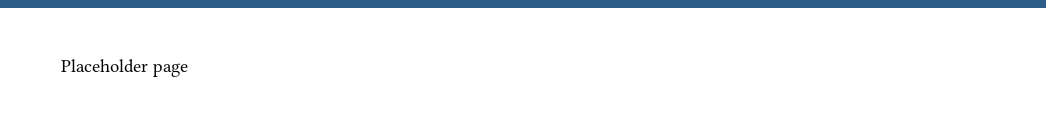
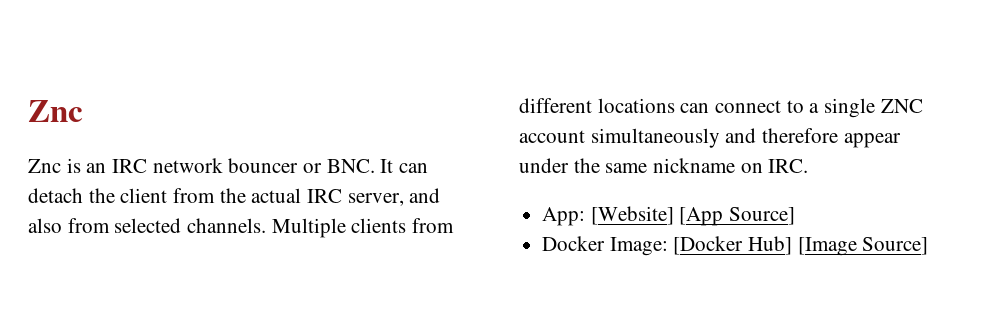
[61,59,188,77] Placeholder page -> [28,100,83,122] [28,158,429,173] [28,188,441,206] [28,218,455,238] [519,98,923,118] [519,128,901,148] [519,158,809,173] [542,206,796,226] [542,236,929,256] Znc // Znc is an IRC network bouncer or BNC. It can detach the client from the actual IRC server, and also from selected channels. Multiple clients from different locations can connect to a single ZNC account simultaneously and therefore appear under the same nickname on IRC. // App: [Website] [App Source] // Docker Image: [Docker Hub] [Image Source]

